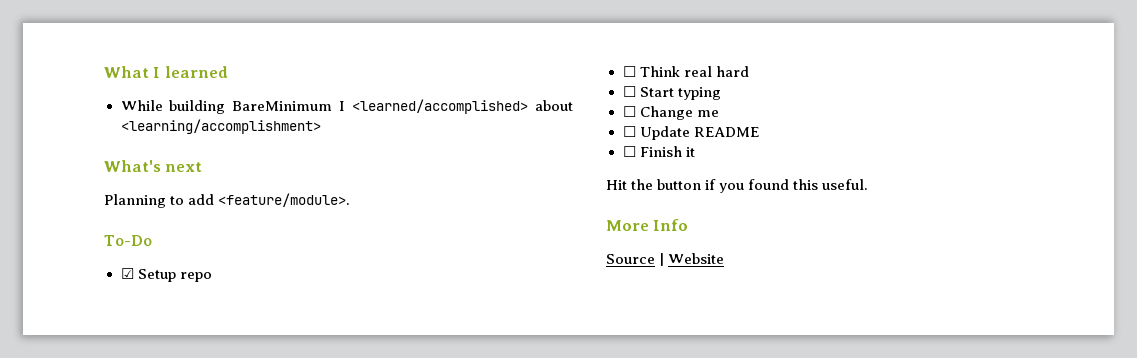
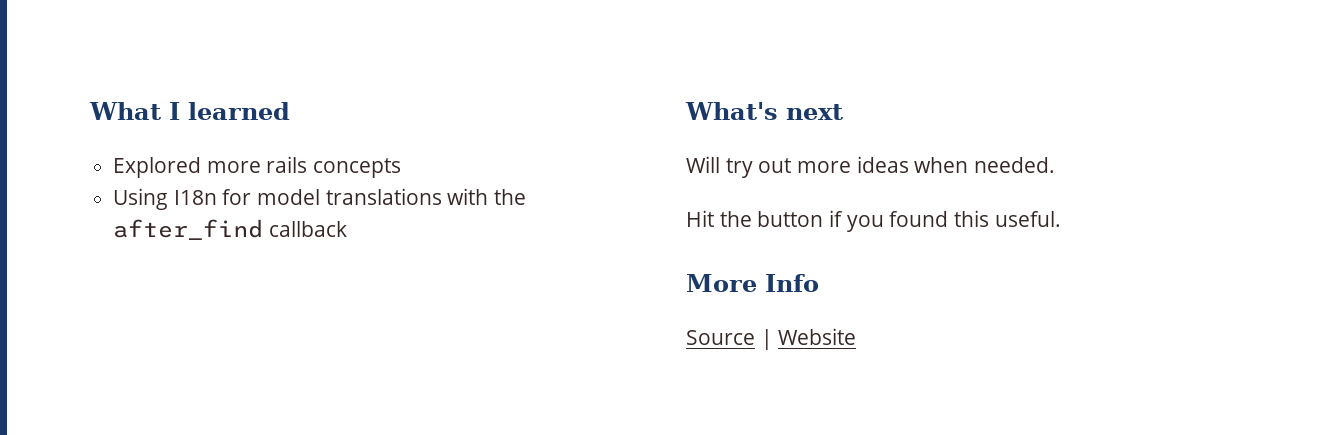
[120,99,573,114] [120,119,321,134] [104,160,203,172] [104,193,351,208] [104,235,152,246] [120,268,212,282] [622,66,749,77] [622,86,721,100] [622,106,719,120] [622,126,760,140] [622,146,695,157] While building BareMinimum I <learned/accomplished> about <learning/accomplishment> // What's next // Planning to add <feature/module>. // To-Do // ☑ Setup repo // ☐ Think real hard // ☐ Start typing // ☐ Change me // ☐ Update README // ☐ Finish it -> [113,156,402,178] [113,188,527,210] [113,219,347,240] [685,102,843,120] [686,156,1056,178] Explored more rails concepts // Using I18n for model translations with the after_find callback // What's next // Will try out more ideas when needed.

